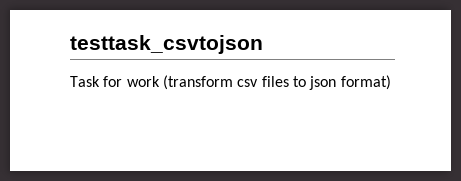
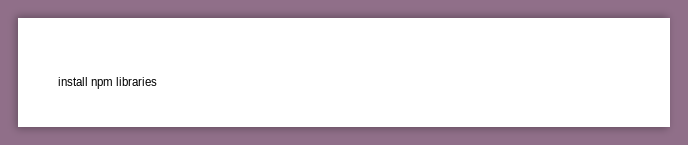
[70,35,263,54] [70,75,391,90] testtask_csvtojson // Task for work (transform csv files to json format) -> [58,77,158,89] install npm libraries

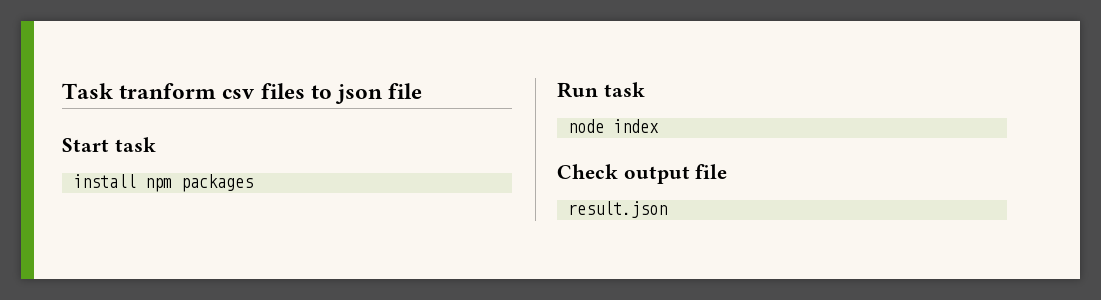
[58,77,158,89] install npm libraries -> [62,83,423,104] [62,137,156,152] [72,174,253,192] [557,82,645,98] [567,119,659,133] [557,164,728,184] [567,201,667,218] Task tranform csv files to json file // Start task // install npm packages // Run task // node index // Check output file // result.json

